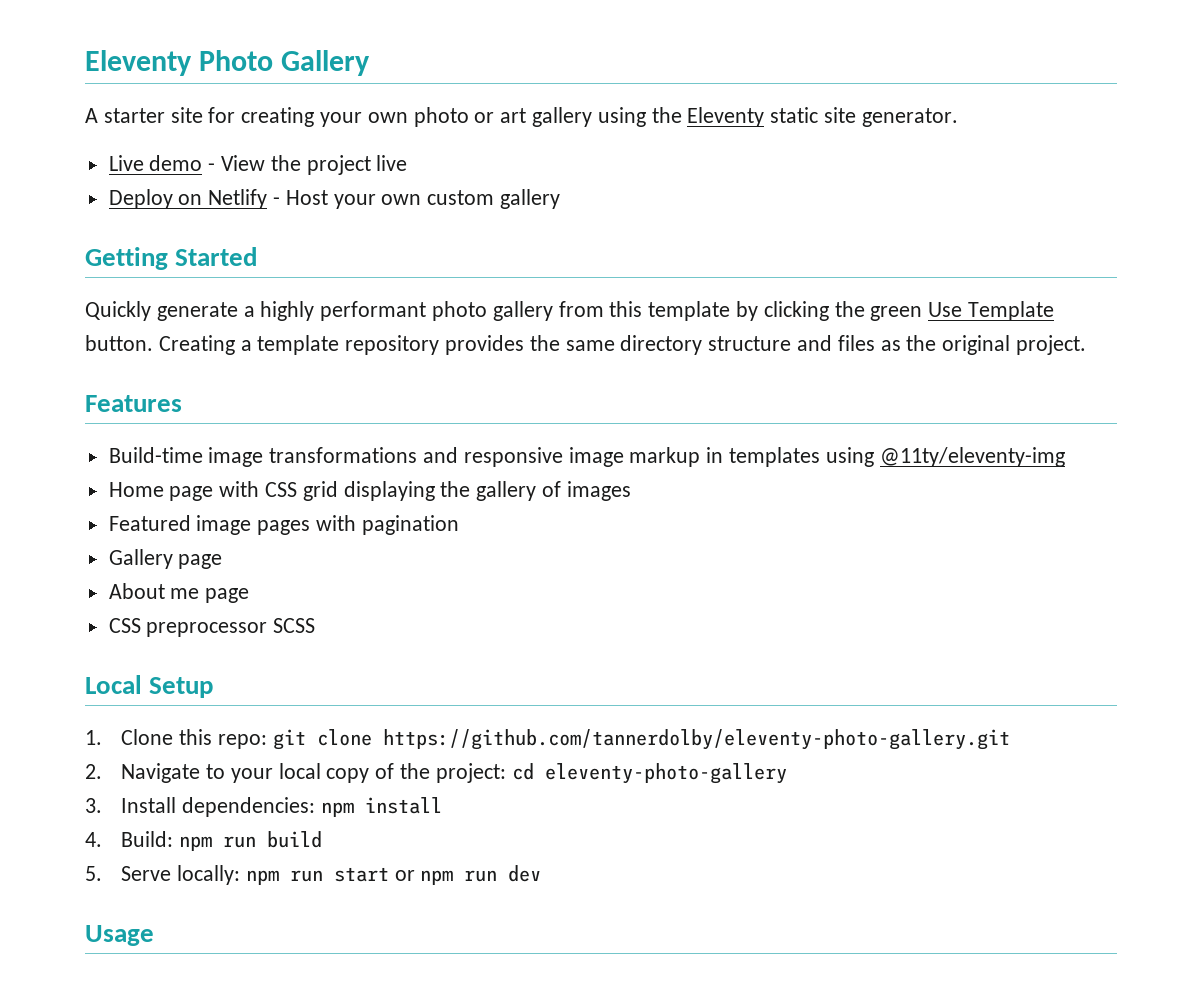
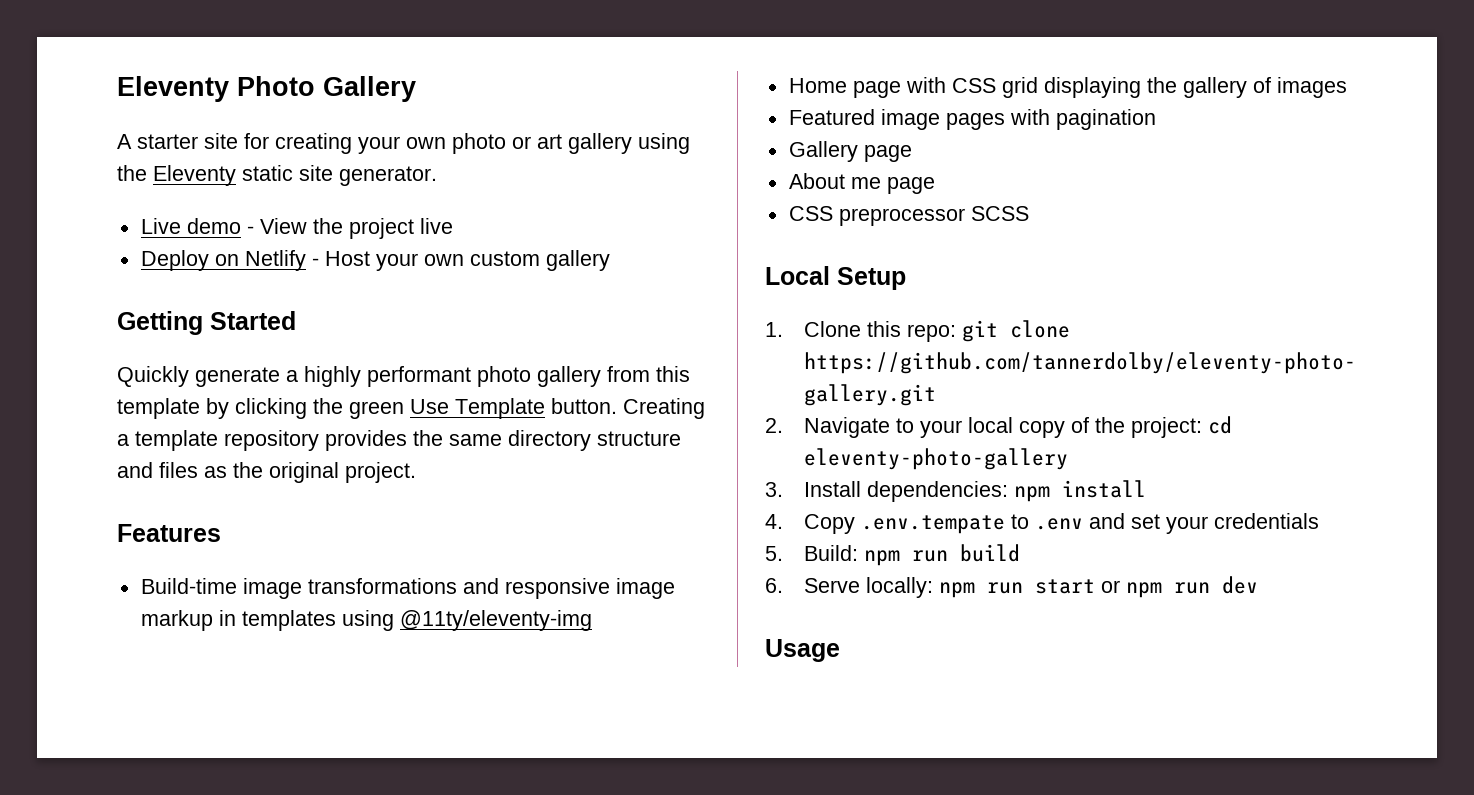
(102, 839) none -> [804,513,1320,534] [765,546,783,561] Copy .env.tempate to .env and set your credentials // 5.
[85,866,102,881] 5. -> [765,578,783,593] 6.

